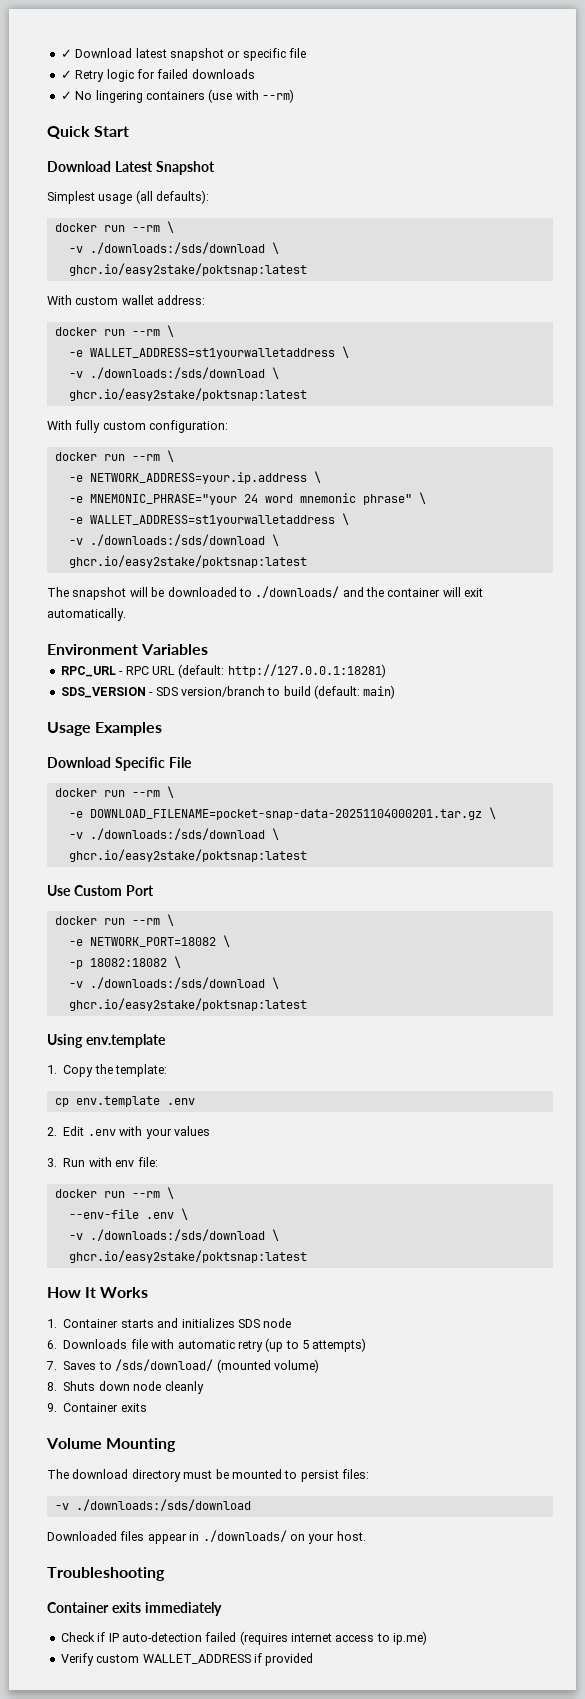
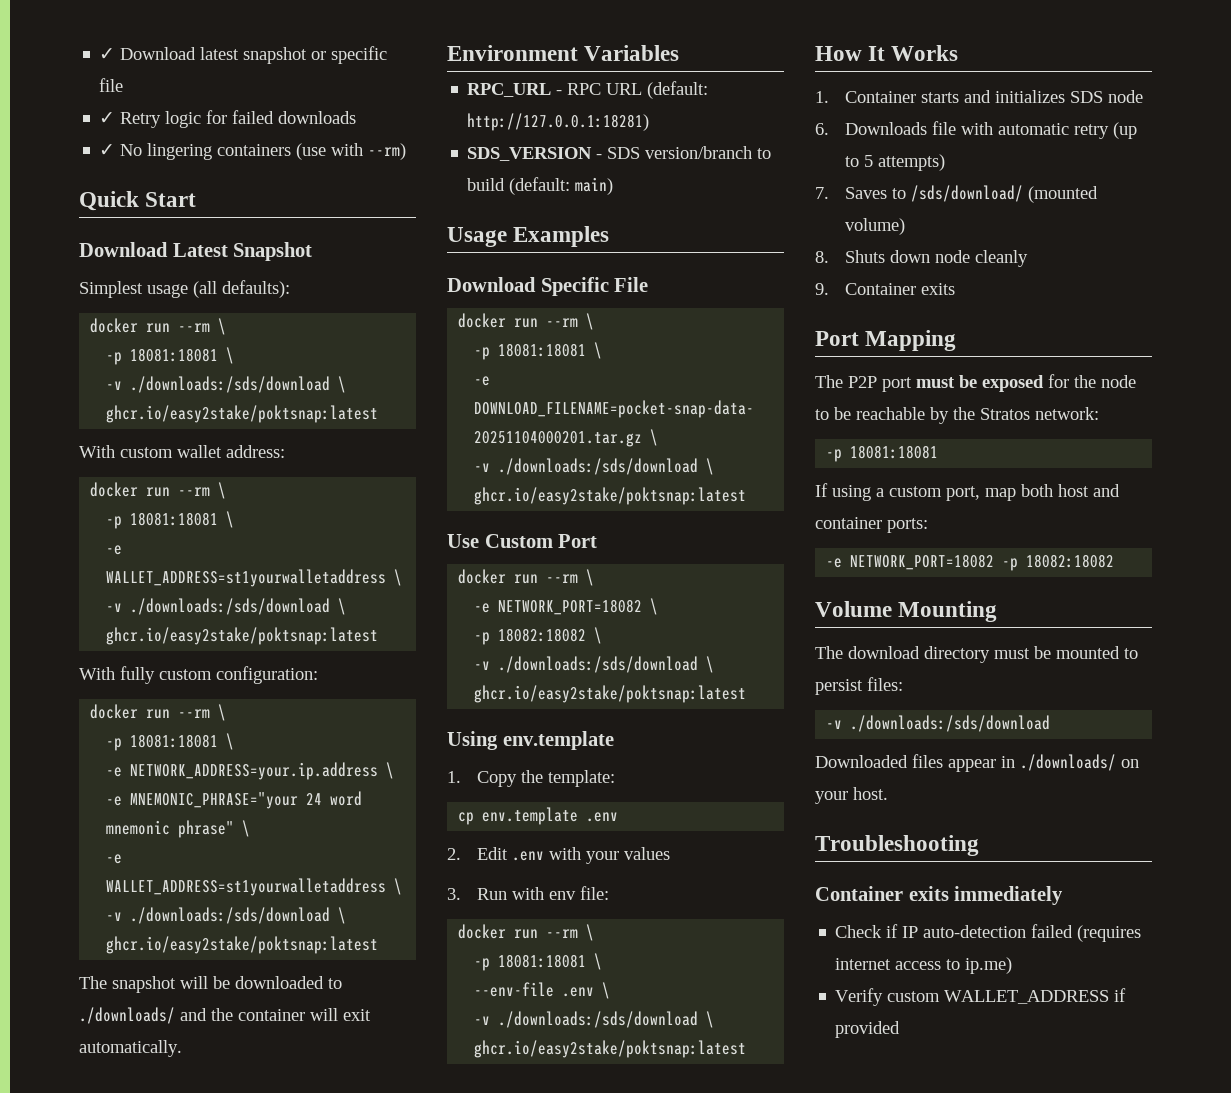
(174, 227) none -> [106,347,235,365] // -p 18081:18081 \
(174, 331) none -> [106,511,235,529] // -p 18081:18081 \
(174, 456) none -> [106,733,235,751] // -p 18081:18081 \
(174, 792) none -> [474,342,603,360] // -p 18081:18081 \
(174, 1193) none -> [474,953,603,971] // -p 18081:18081 \
(147, 1407) none -> [815,330,957,351] [815,374,1136,392] [815,407,1099,424] [826,445,939,462] [815,483,1120,501] [815,517,928,533] [826,554,1115,571] // Port Mapping // The P2P port must be exposed for the node to be reachable by the Stratos network: // -p 18081:18081 // If using a custom port, map both host and container ports: // -e NETWORK_PORT=18082 -p 18082:18082

